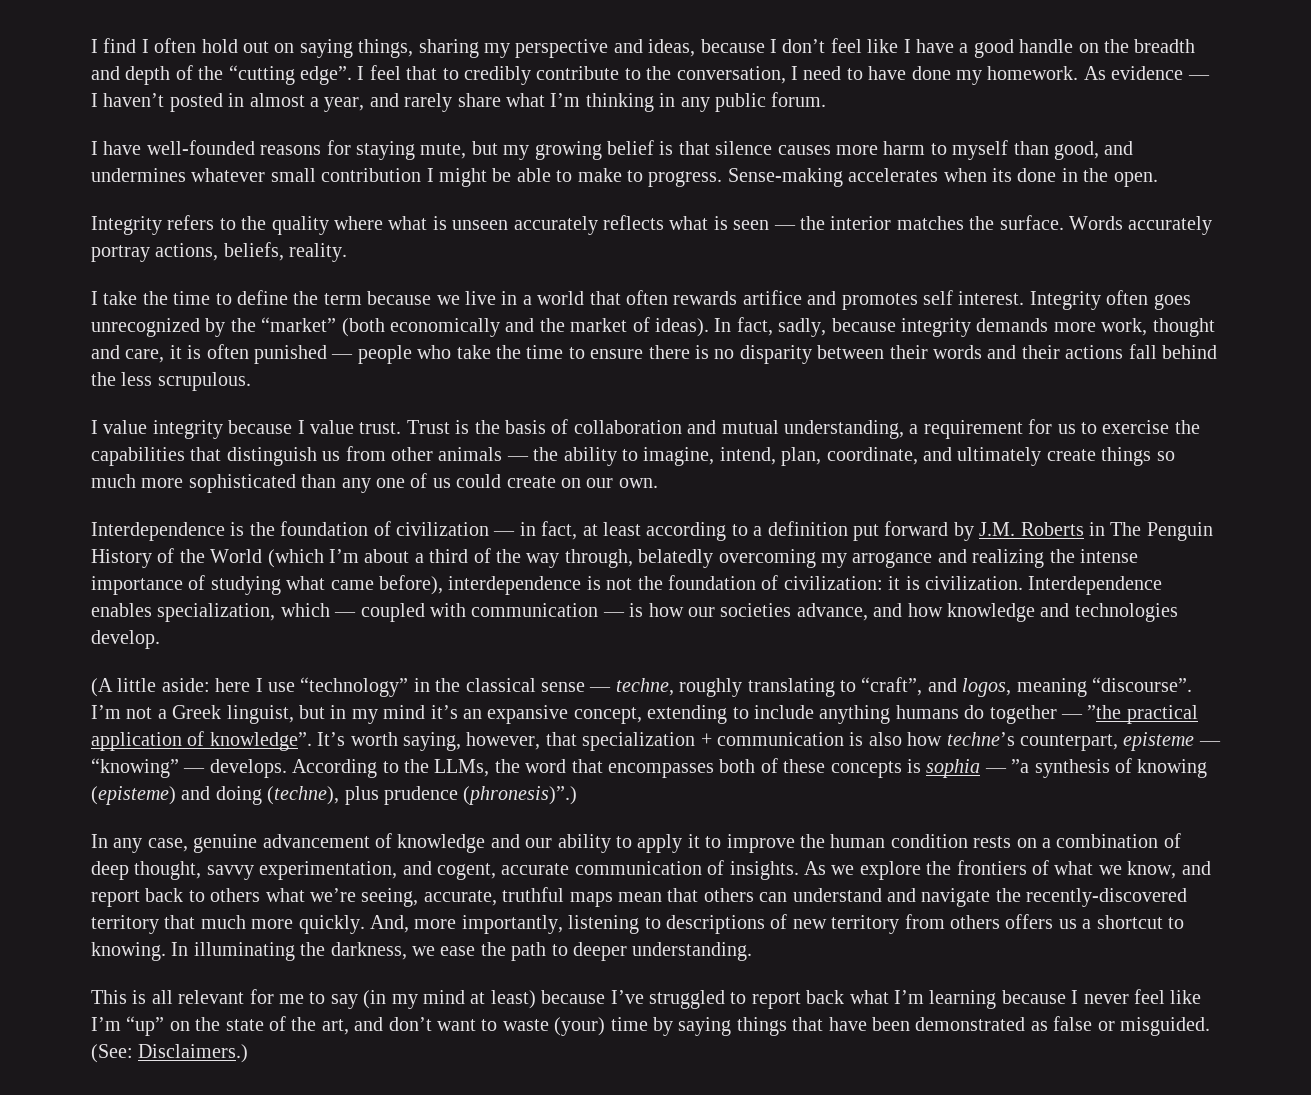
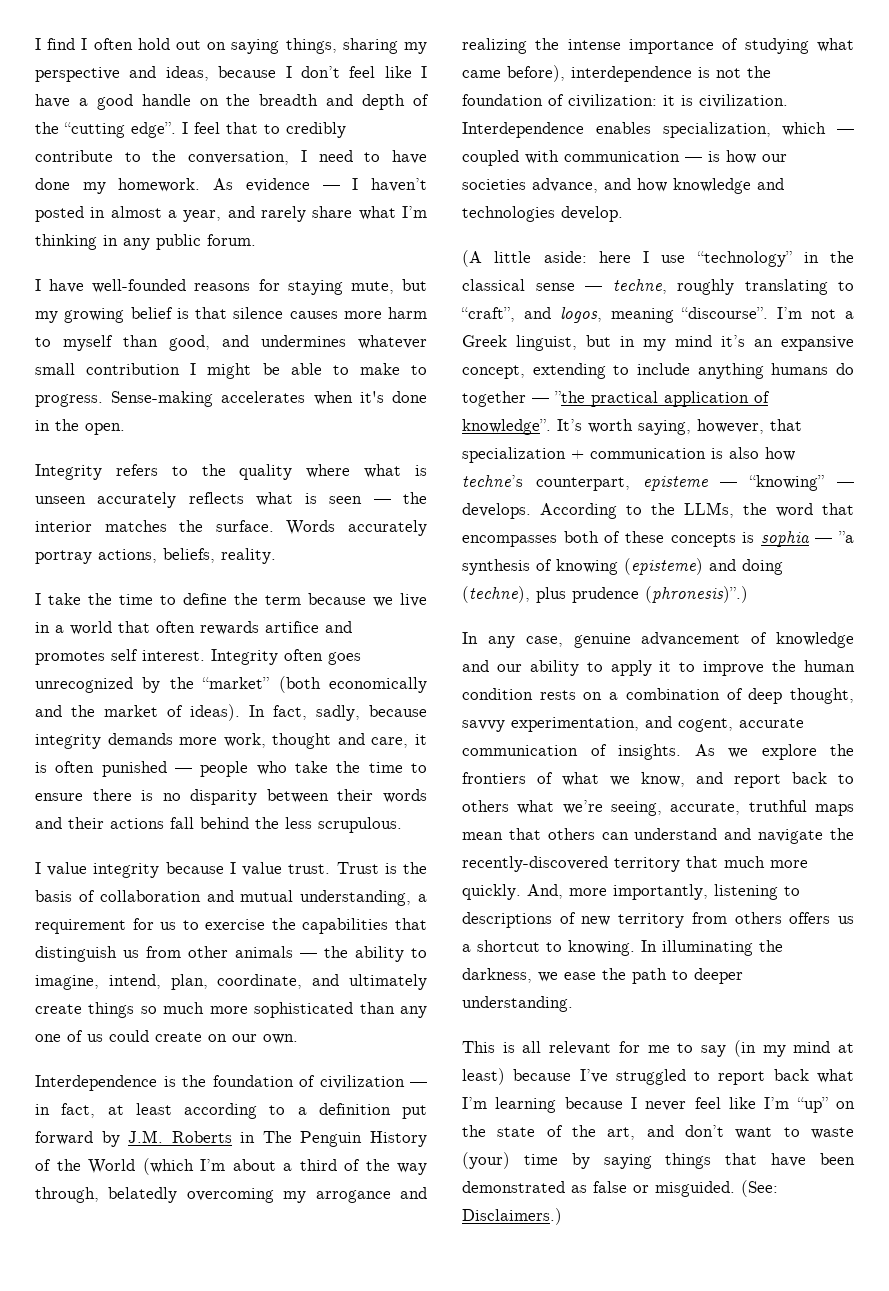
[991,168,1012,182] its -> [359,391,384,403] it's

